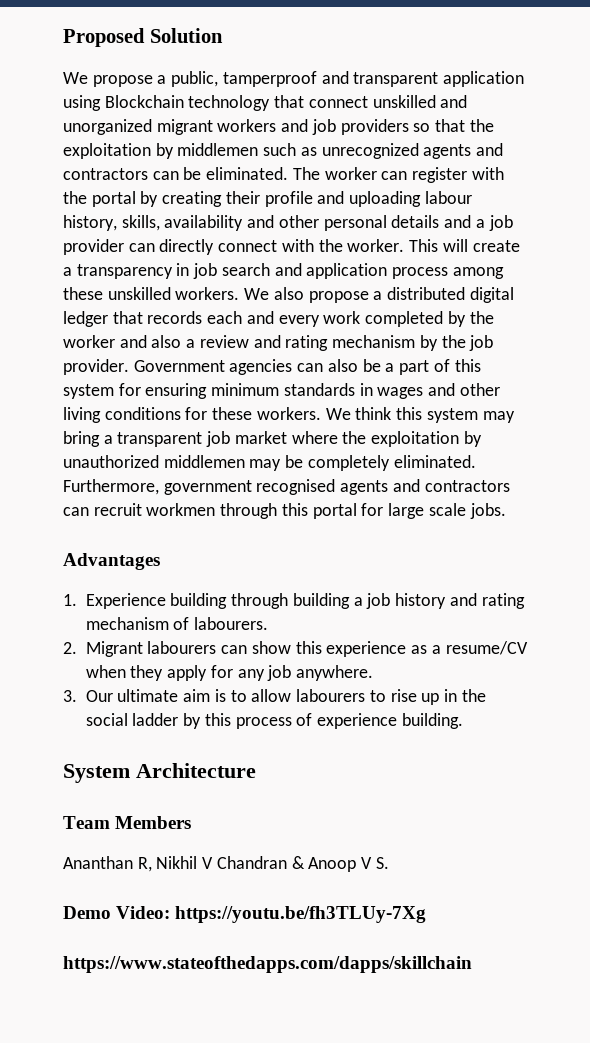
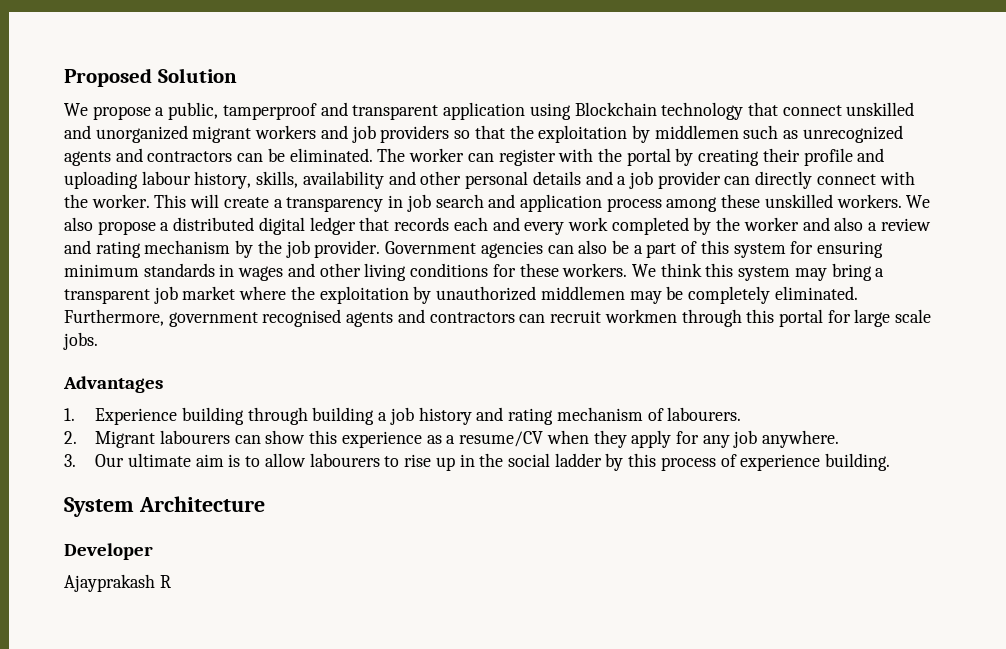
[63,816,192,829] [63,856,389,872] [63,906,427,923] [63,956,472,973] Team Members // Ananthan R, Nikhil V Chandran & Anoop V S. // Demo Video: https://youtu.be/fh3TLUy-7Xg // https://www.stateofthedapps.com/dapps/skillchain -> [64,543,153,560] [64,574,171,592] Developer // Ajayprakash R

